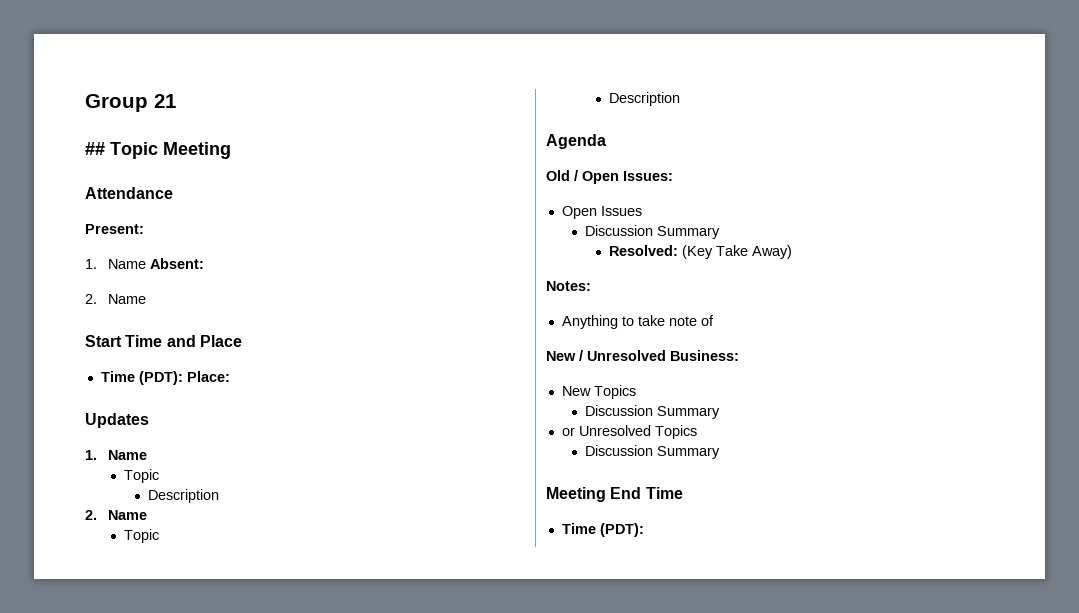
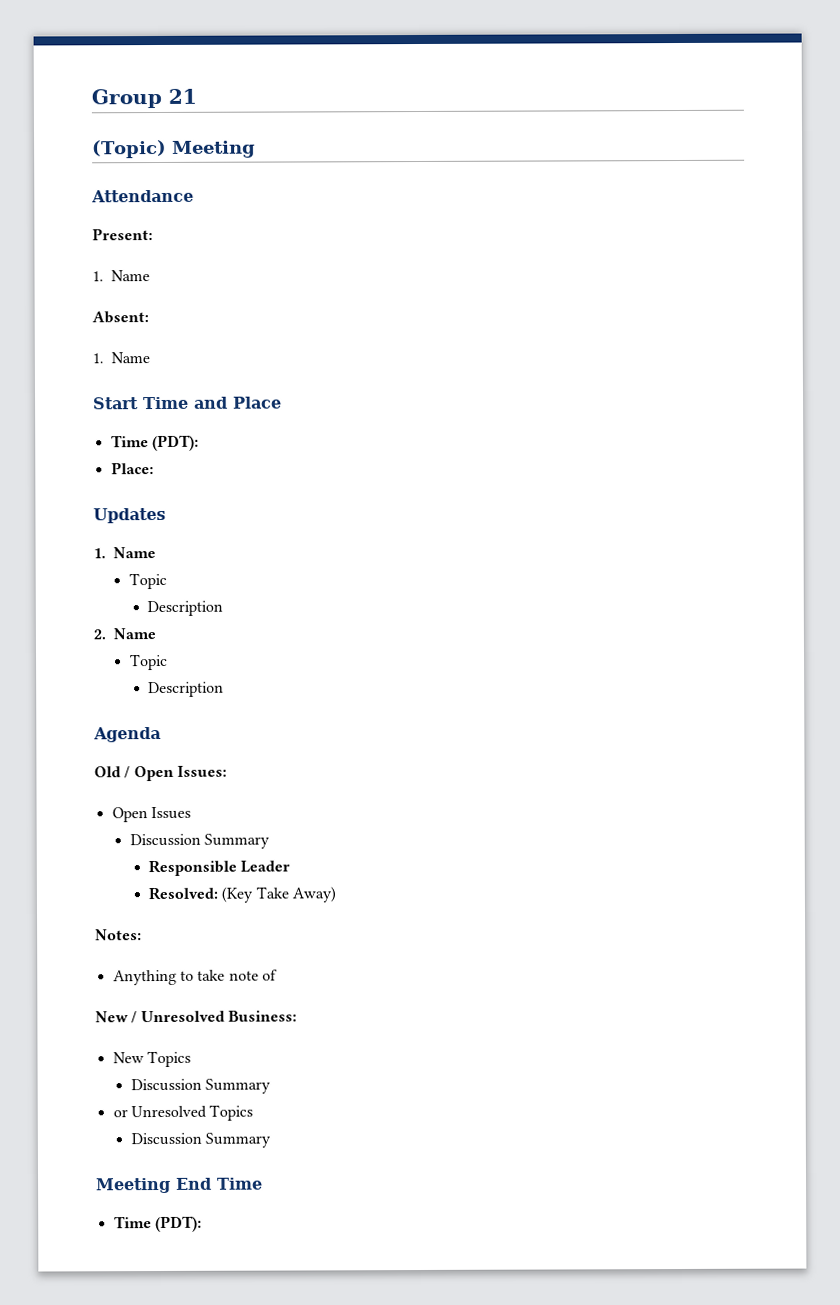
[85,142,158,159] ## Topic -> [92,139,167,159] (Topic)
(147, 264) none -> (150, 276) //
[85,294,97,304] 2. -> [92,353,104,364] 1.
(183, 378) none -> (199, 443) //
(721, 232) none -> [148,859,291,877] // Responsible Leader

